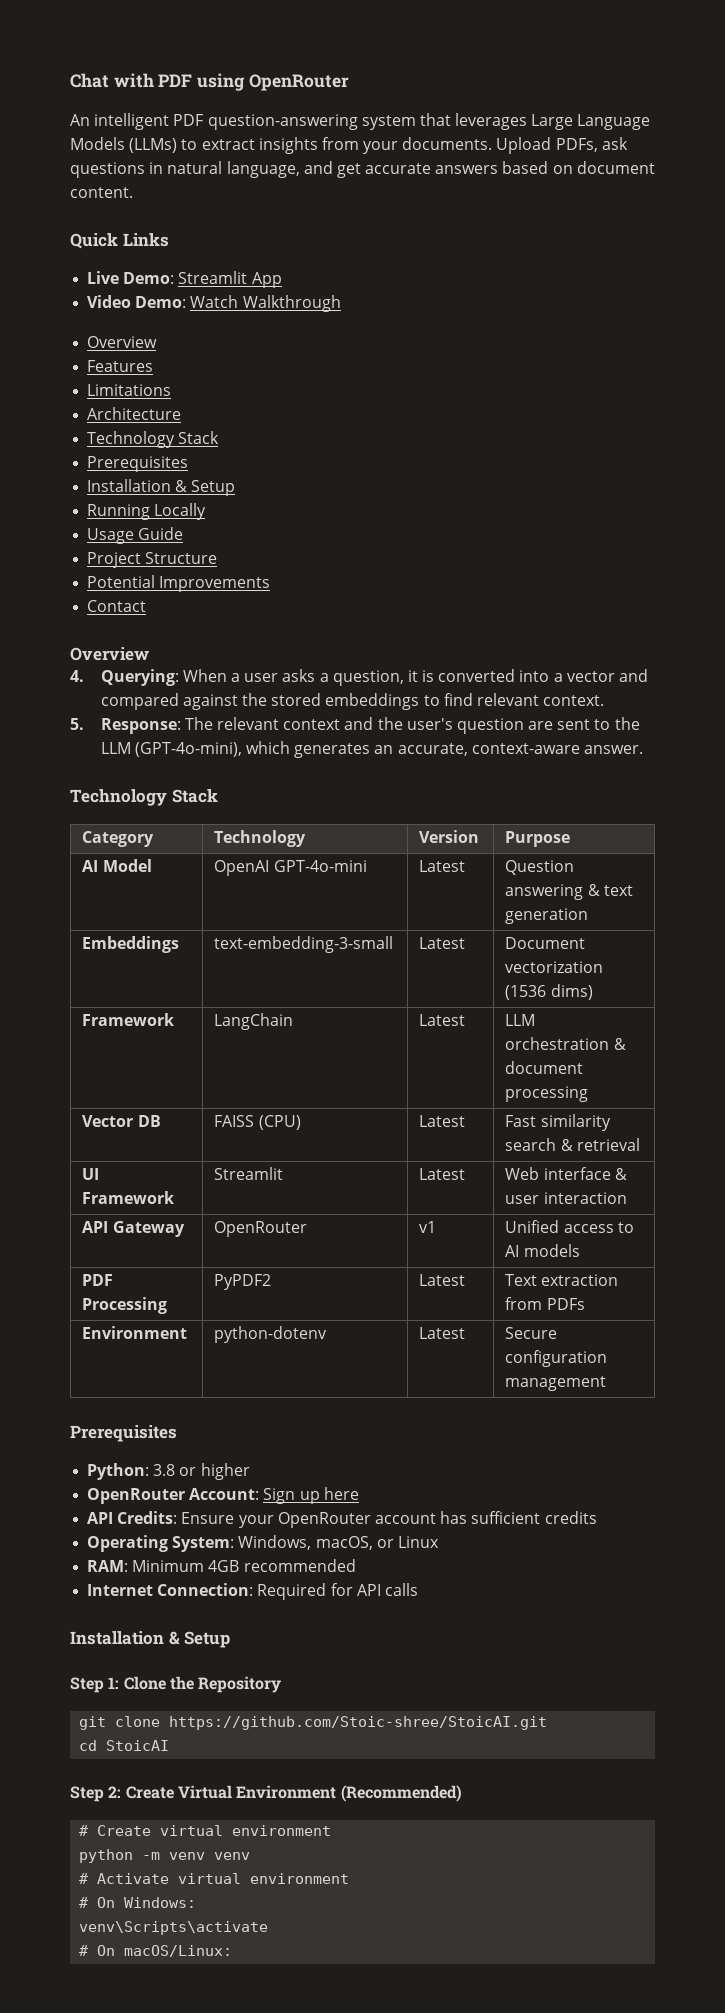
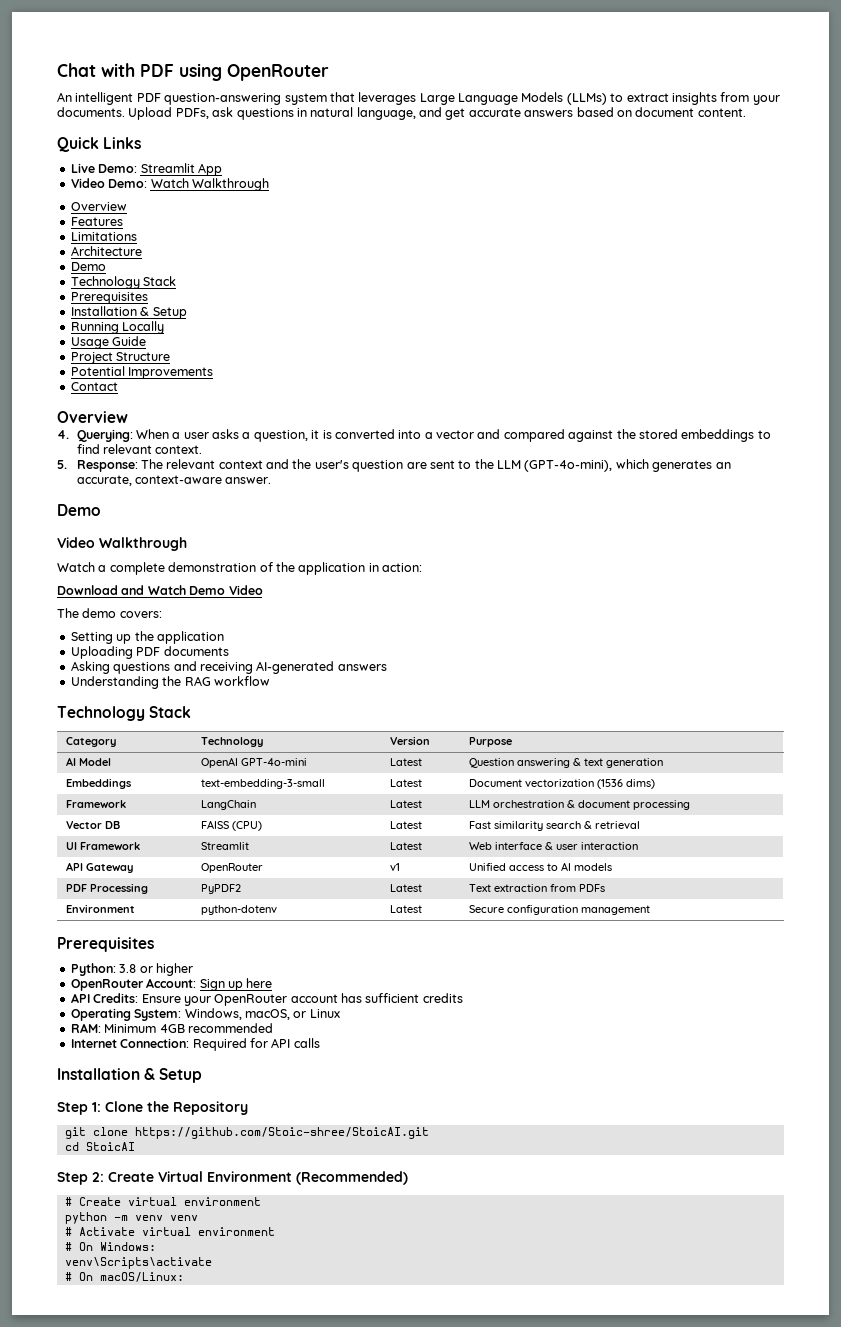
(182, 413) none -> [70,262,106,271] // Demo
(643, 749) none -> [57,504,101,516] [57,537,187,551] [57,562,422,575] [57,585,263,595] [57,608,162,618] [70,631,224,644] [70,646,229,659] [70,661,387,674] [70,676,270,689] // Demo // Video Walkthrough // Watch a complete demonstration of the application in action: // Download and Watch Demo Video // The demo covers: // Setting up the application // Uploading PDF documents // Asking questions and receiving AI-generated answers // Understanding the RAG workflow

